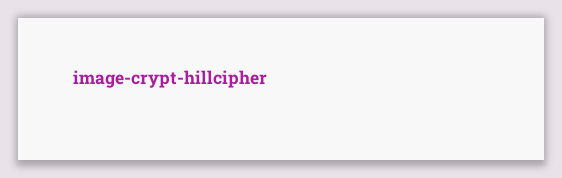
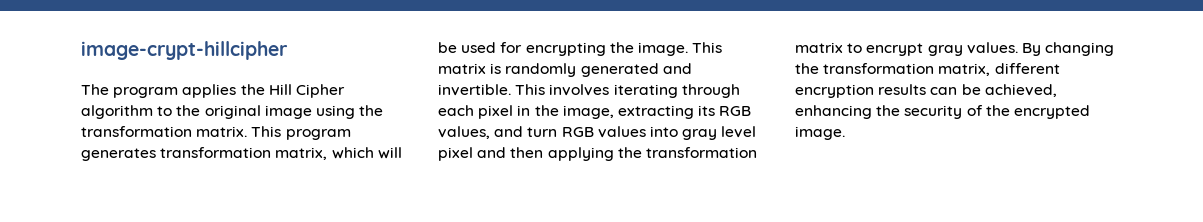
(267, 79) none -> [81,84,345,98] [81,105,384,119] [81,126,351,140] [81,147,402,161] [438,42,723,56] [438,63,692,77] [438,84,740,98] [438,105,752,119] [438,126,757,140] [438,147,757,161] [795,42,1115,56] [795,63,1060,76] [795,84,1057,98] [795,105,1090,119] [795,126,845,140] // The program applies the Hill Cipher algorithm to the original image using the transformation matrix. This program generates transformation matrix, which will be used for encrypting the image. This matrix is randomly generated and invertible. This involves iterating through each pixel in the image, extracting its RGB values, and turn RGB values into gray level pixel and then applying the transformation matrix to encrypt gray values. By changing the transformation matrix, different encryption results can be achieved, enhancing the security of the encrypted image.

